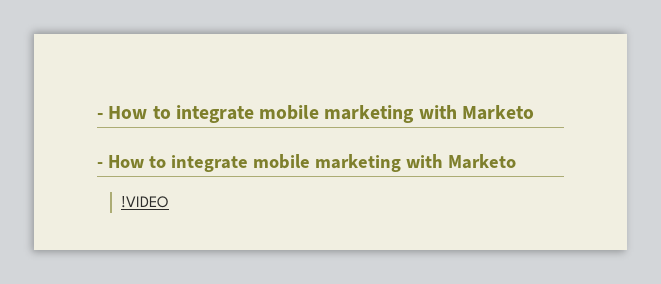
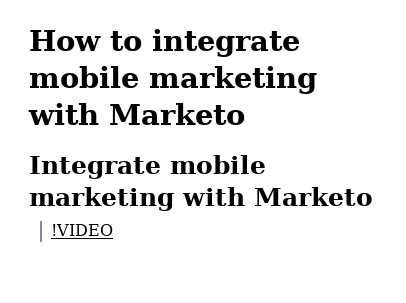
[97,105,534,123] [97,155,248,172] - How to integrate mobile marketing with Marketo // - How to integrate -> [29,29,300,57] [29,66,317,94] [28,103,245,125] [29,156,161,179] How to integrate mobile marketing with Marketo // Integrate

